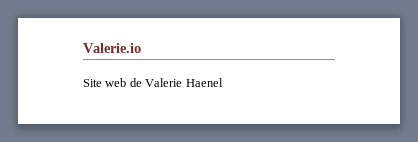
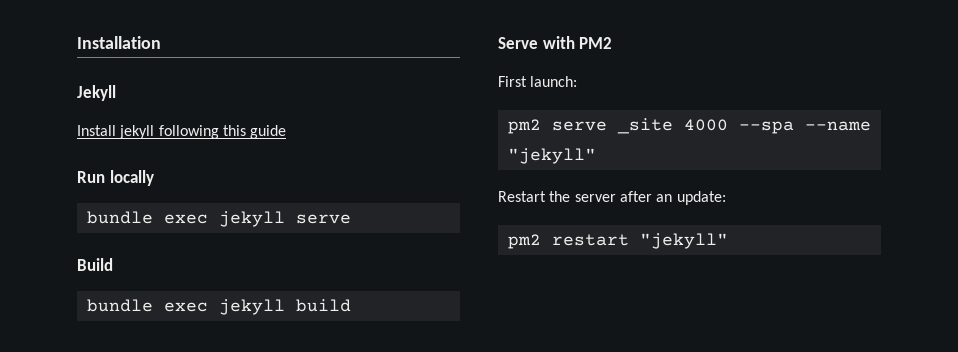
[83,43,141,53] [83,78,223,87] Valerie.io // Site web de Valerie Haenel -> [77,36,161,49] [77,85,116,101] [77,125,287,139] [77,170,154,186] [86,211,351,227] [77,258,113,271] [86,299,351,315] [498,36,613,49] [498,76,578,87] [507,118,871,134] [507,148,596,164] [498,191,726,205] [507,233,728,249] Installation // Jekyll // Install jekyll following this guide // Run locally // bundle exec jekyll serve // Build // bundle exec jekyll build // Serve with PM2 // First launch: // pm2 serve _site 4000 --spa --name "jekyll" // Restart the server after an update: // pm2 restart "jekyll"

